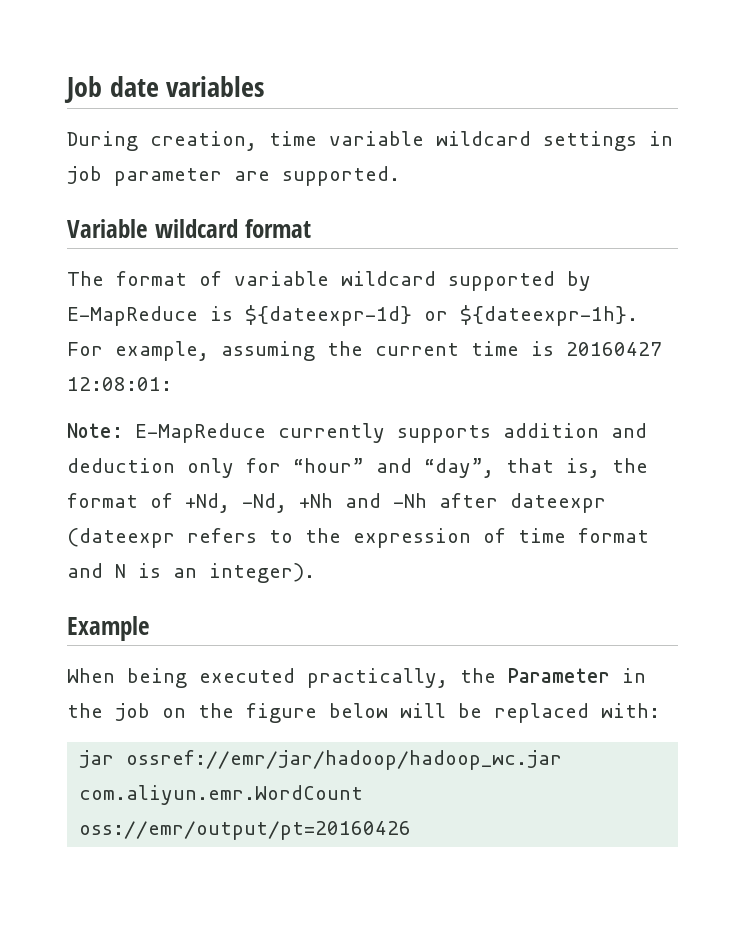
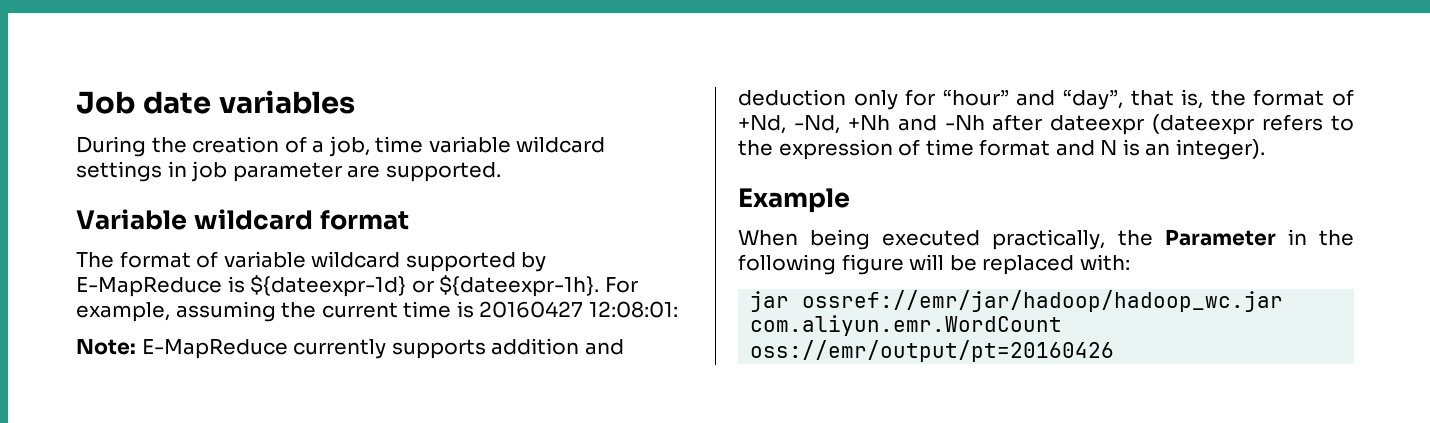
[150,131,257,151] creation, -> [151,136,370,157] the creation of a job,
[115,703,388,723] job on the figure below -> [738,254,904,275] following figure

